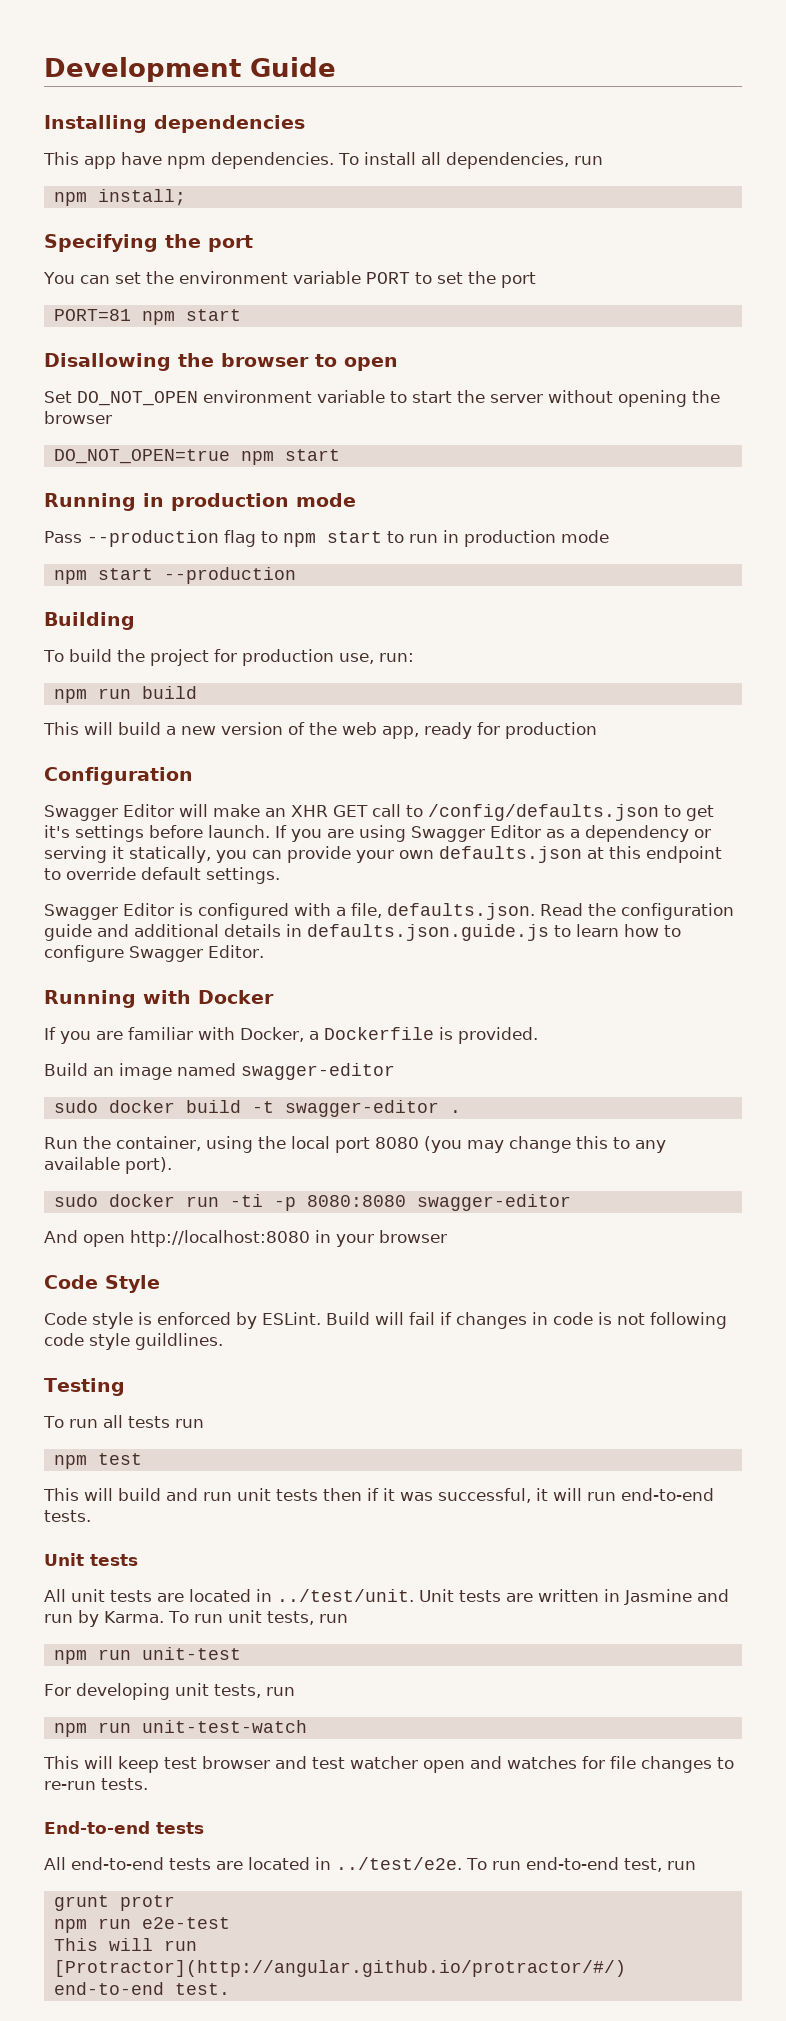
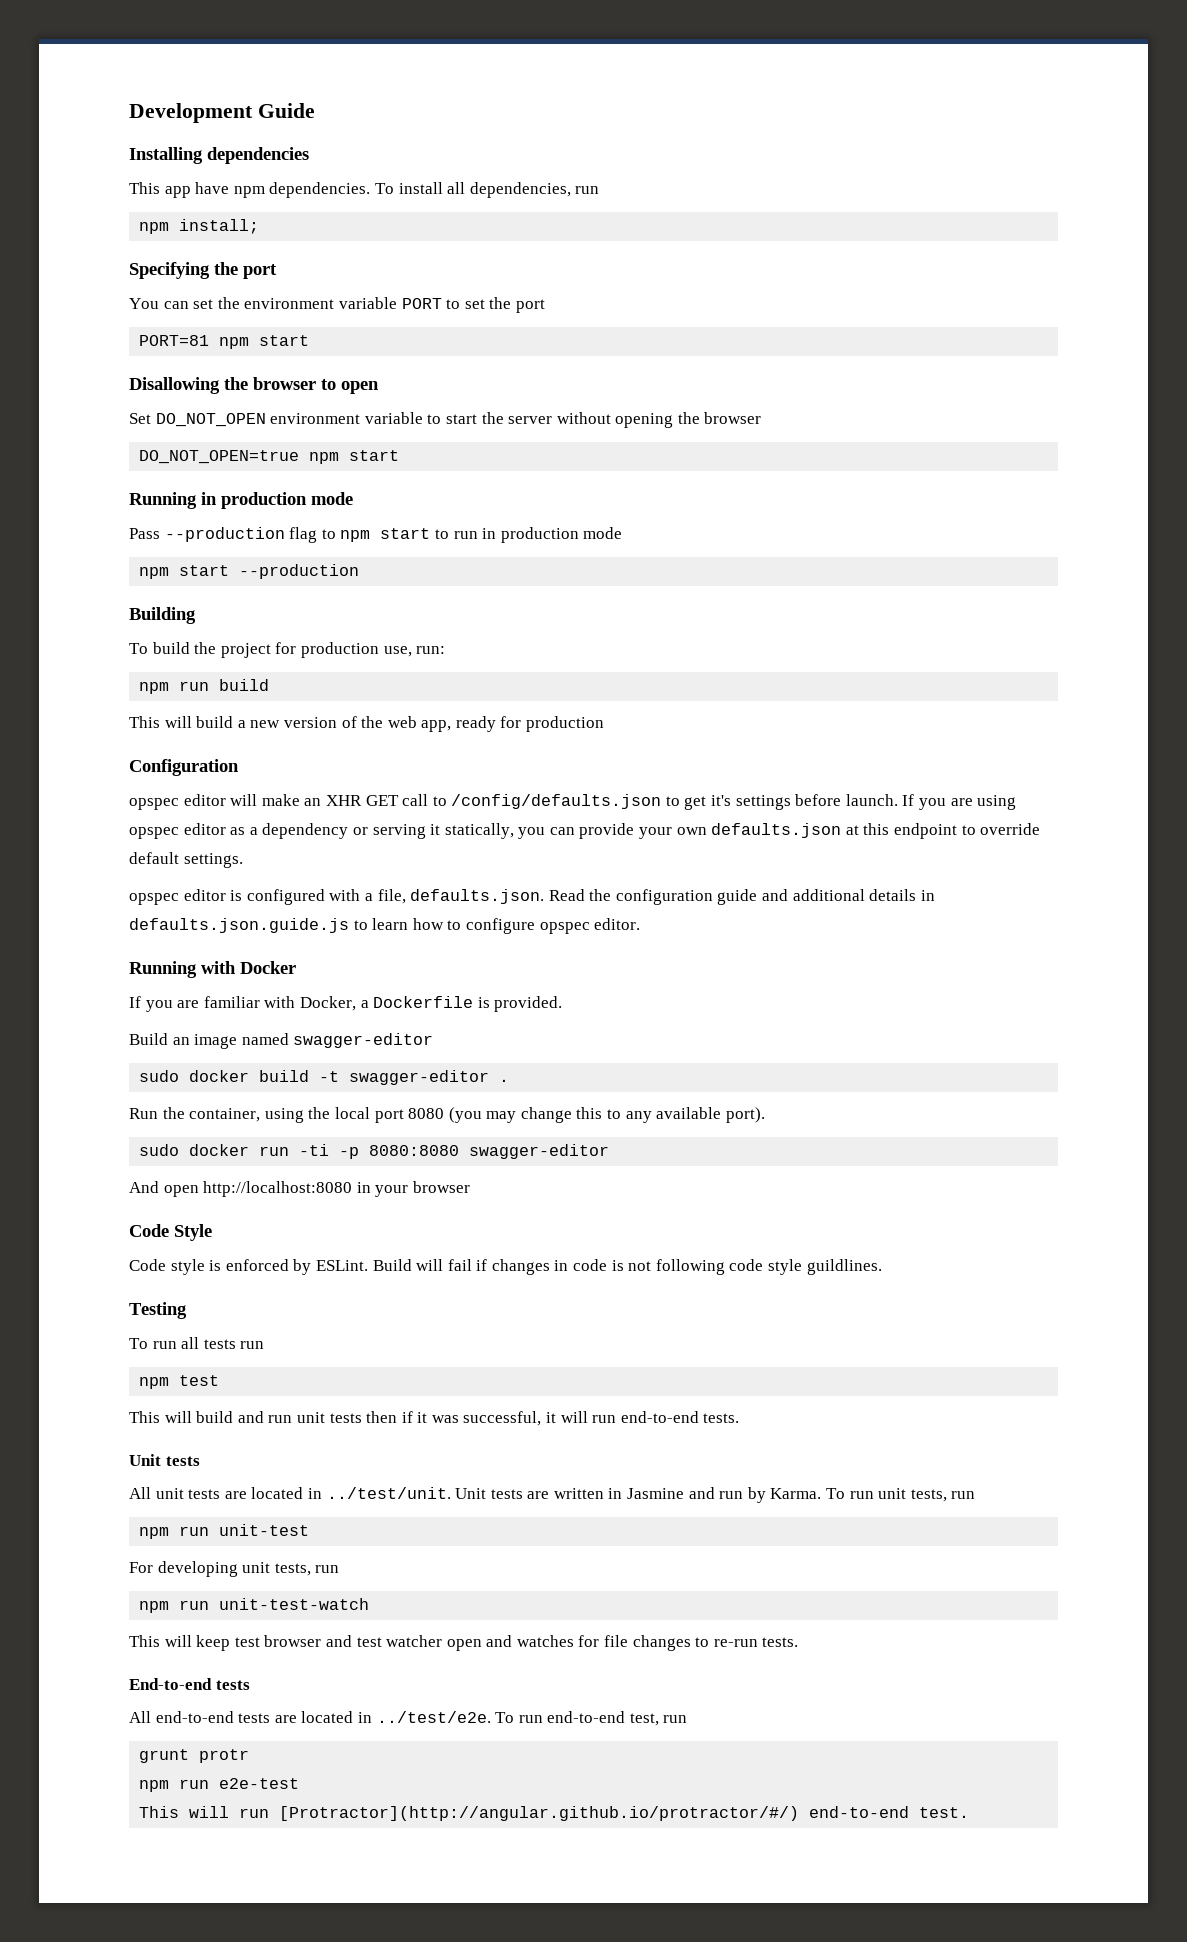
[44,804,174,821] Swagger Editor -> [129,794,226,810] opspec editor
[411,825,541,842] Swagger Editor -> [129,823,226,839] opspec editor
[44,903,174,920] Swagger Editor -> [129,889,226,905] opspec editor
[129,945,264,962] Swagger Editor. -> [539,918,641,934] opspec editor.

